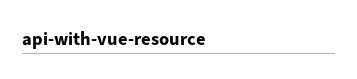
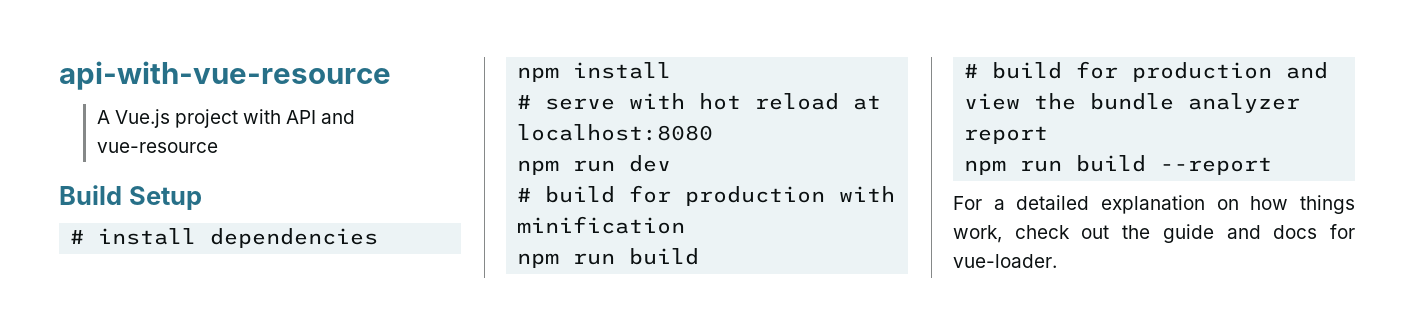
(206, 40) none -> [96,109,356,128] [96,142,218,153] [59,185,202,210] [70,228,379,248] [517,62,672,82] [517,93,882,110] [517,124,714,141] [517,155,672,175] [517,185,896,206] [517,216,686,234] [517,248,700,268] [964,61,1329,82] [964,93,1301,113] [964,126,1049,144] [964,155,1273,175] [953,195,1355,214] [953,224,1355,243] [953,254,1057,268] // A Vue.js project with API and vue-resource // Build Setup // # install dependencies // npm install // # serve with hot reload at localhost:8080 // npm run dev // # build for production with minification // npm run build // # build for production and view the bundle analyzer report // npm run build --report // For a detailed explanation on how things work, check out the guide and docs for vue-loader.

